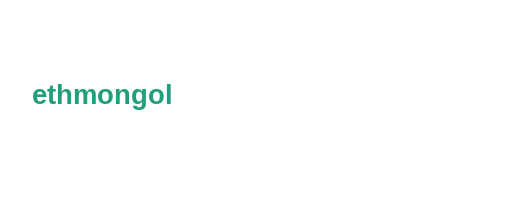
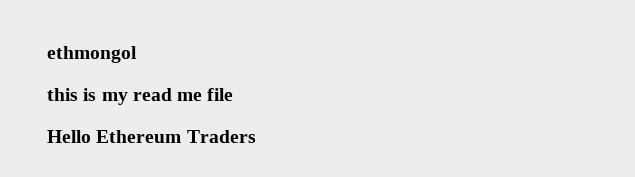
(173, 97) none -> [47,88,234,105] [47,130,256,143] // this is my read me file // Hello Ethereum Traders

